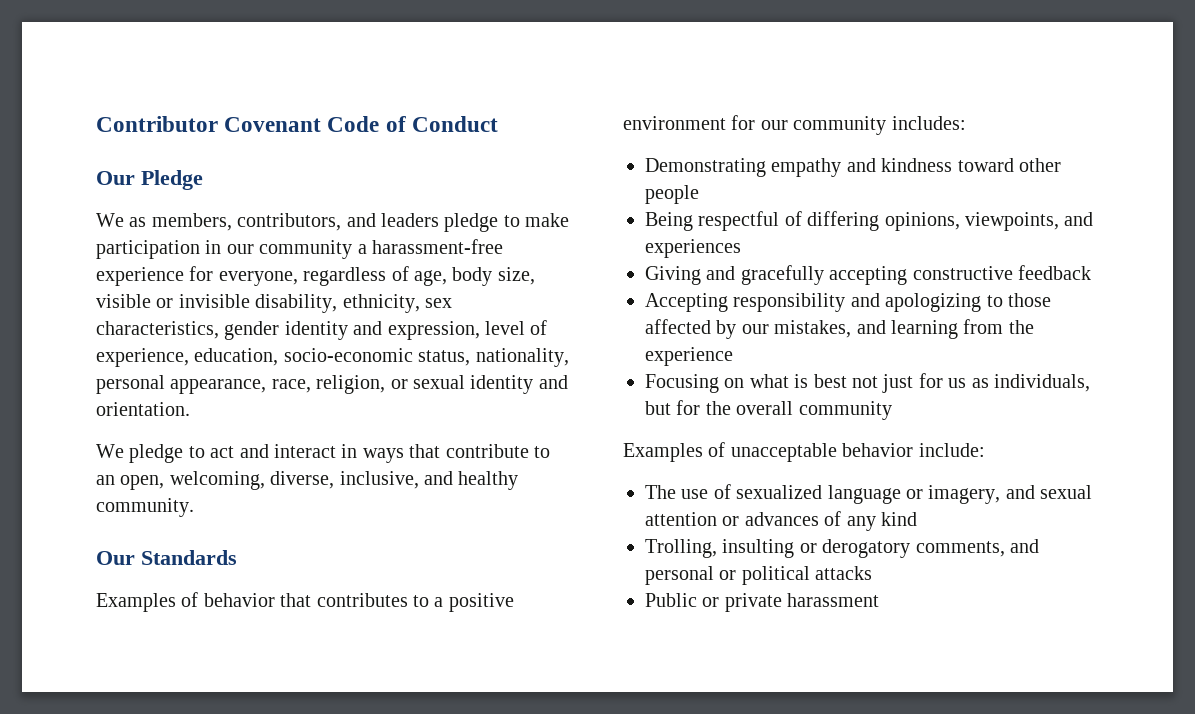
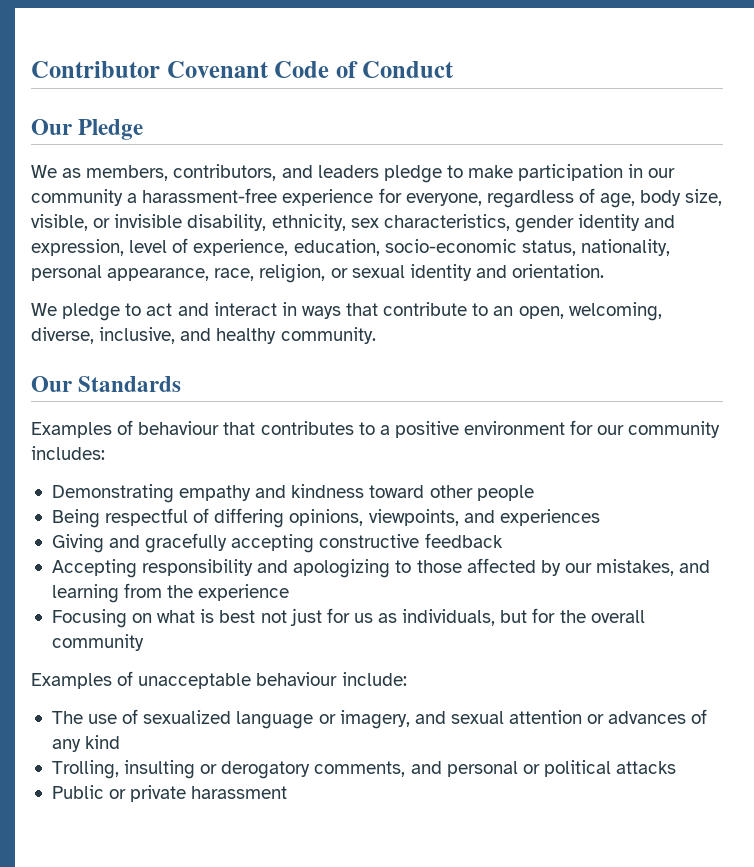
[96,294,151,308] visible -> [31,214,88,231] visible,
[203,593,275,607] behavior -> [138,421,220,435] behaviour
[842,443,914,457] behavior -> [256,672,338,686] behaviour

